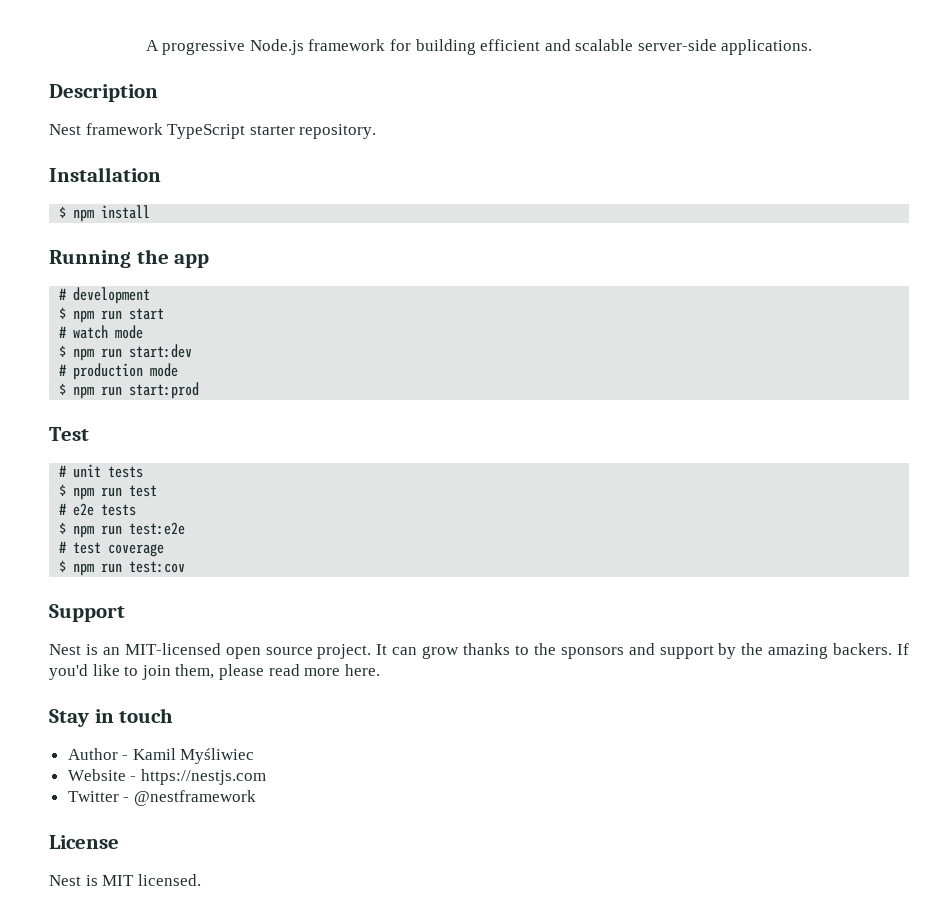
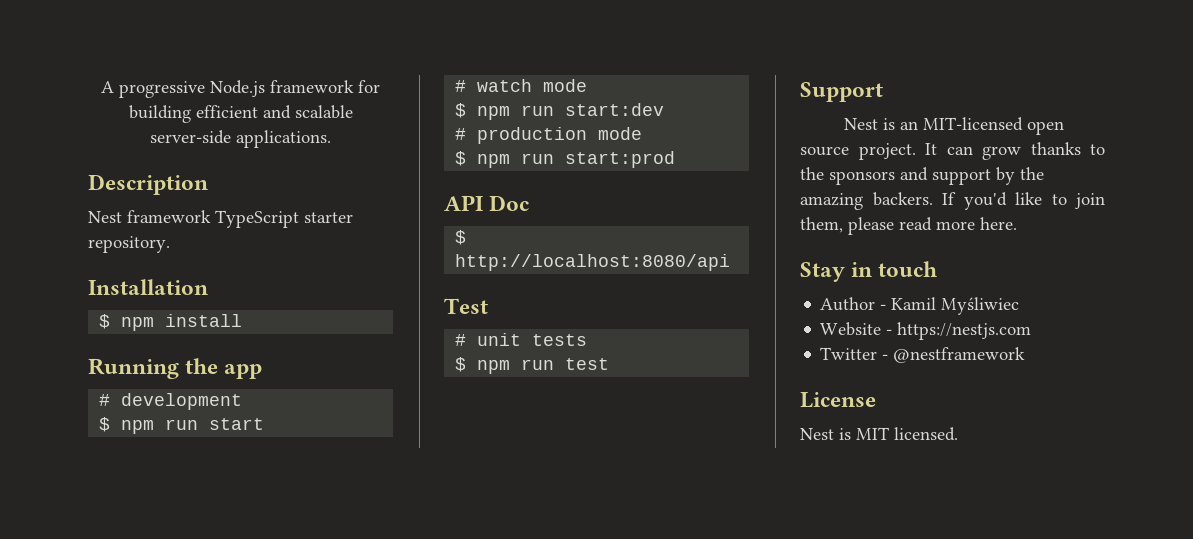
(200, 390) none -> [444,195,530,211] [455,230,467,245] [455,254,731,271] // API Doc // $ http://localhost:8080/api
[59,503,137,516] [59,522,186,538] [59,541,165,557] [59,560,186,576] // # e2e tests // $ npm run test:e2e // # test coverage // $ npm run test:cov -> (610, 364) none

